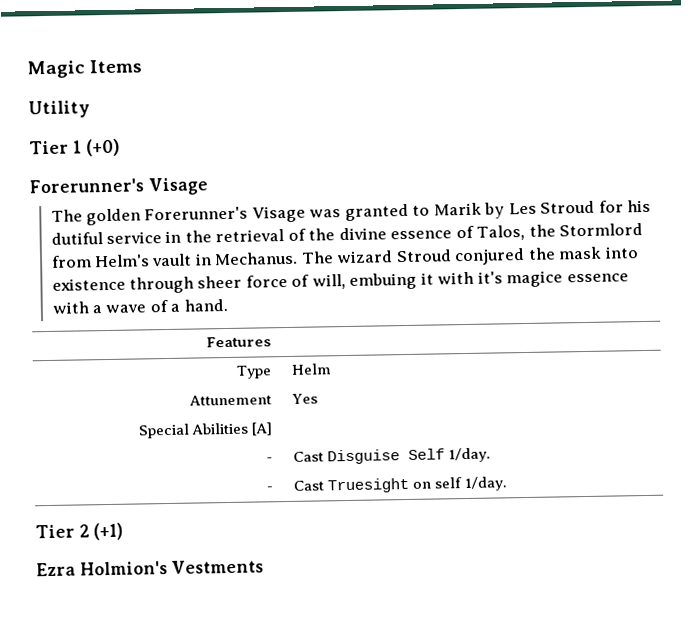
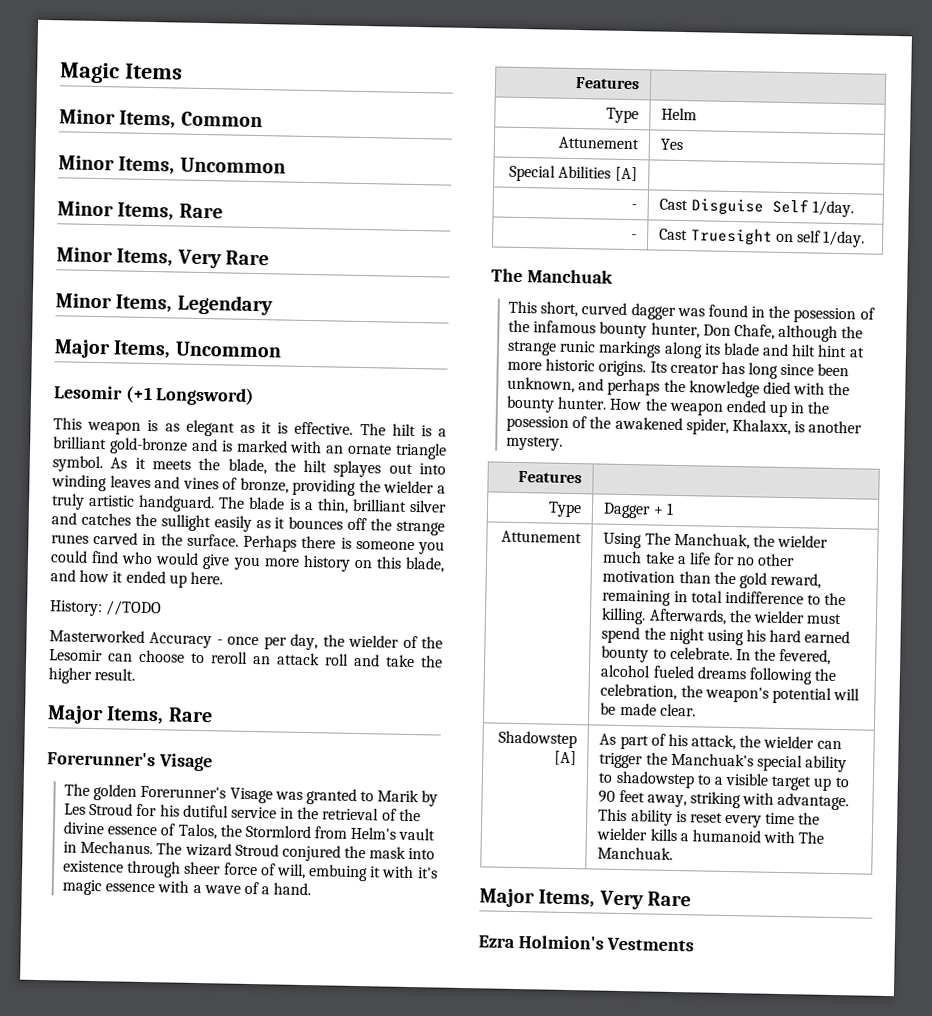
[28,100,90,119] [29,138,120,157] Utility // Tier 1 (+0) -> [59,109,263,129] [58,155,286,175] [57,201,223,221] [56,247,269,269] [55,293,273,316] [54,339,282,359] [53,385,255,406] [53,417,447,437] [53,436,447,460] [52,455,447,478] [51,474,446,496] [51,493,447,514] [51,512,445,536] [51,531,446,555] [50,550,445,573] [50,569,223,588] [49,600,163,617] [49,629,444,651] [49,649,443,668] [48,667,136,684] [47,705,213,725] Minor Items, Common // Minor Items, Uncommon // Minor Items, Rare // Minor Items, Very Rare // Minor Items, Legendary // Major Items, Uncommon // Lesomir (+1 Longsword) // This weapon is as elegant as it is effective. The hilt is a brilliant gold-bronze and is marked with an ornate triangle symbol. As it meets the blade, the hilt splayes out into winding leaves and vines of bronze, providing the wielder a truly artistic handguard. The blade is a thin, brilliant silver and catches the sullight easily as it bounces off the strange runes carved in the surface. Perhaps there is someone you could find who would give you more history on this blade, and how it ended up here. // History: //TODO // Masterworked Accuracy - once per day, the wielder of the Lesomir can choose to reroll an attack roll and take the higher result. // Major Items, Rare
[506,270,564,288] magice -> [61,879,102,896] magic
[35,522,124,541] Tier 2 (+1) -> [491,268,613,284] [507,300,875,324] [507,319,864,342] [506,340,865,359] [506,358,850,379] [506,376,851,398] [505,395,831,418] [505,415,863,436] [505,435,563,451] [517,470,582,484] [547,501,582,518] [603,502,674,519] [500,530,582,544] [603,532,829,550] [602,550,796,567] [602,570,822,589] [602,589,847,606] [601,607,843,625] [601,626,851,646] [601,645,832,665] [600,664,838,685] [600,683,861,704] [600,702,696,717] [497,730,577,749] [553,750,577,766] [599,733,842,751] [599,752,848,773] [598,770,849,791] [598,789,850,811] [598,808,821,828] [596,827,825,844] [597,846,674,860] [479,888,691,910] The Manchuak // This short, curved dagger was found in the posession of the infamous bounty hunter, Don Chafe, although the strange runic markings along its blade and hilt hint at more historic origins. Its creator has long since been unknown, and perhaps the knowledge died with the bounty hunter. How the weapon ended up in the posession of the awakened spider, Khalaxx, is another mystery. // Features | // Type | Dagger + 1 // Attunement | Using The Manchuak, the wielder much take a life for no other motivation than the gold reward, remaining in total indifference to the killing. Afterwards, the wielder must spend the night using his hard earned bounty to celebrate. In the fevered, alcohol fueled dreams following the celebration, the weapon's potential will be made clear. // Shadowstep [A] | As part of his attack, the wielder can trigger the Manchuak's special ability to shadowstep to a visible target up to 90 feet away, striking with advantage. This ability is reset every time the wielder kills a humanoid with The Manchuak. // Major Items, Very Rare

